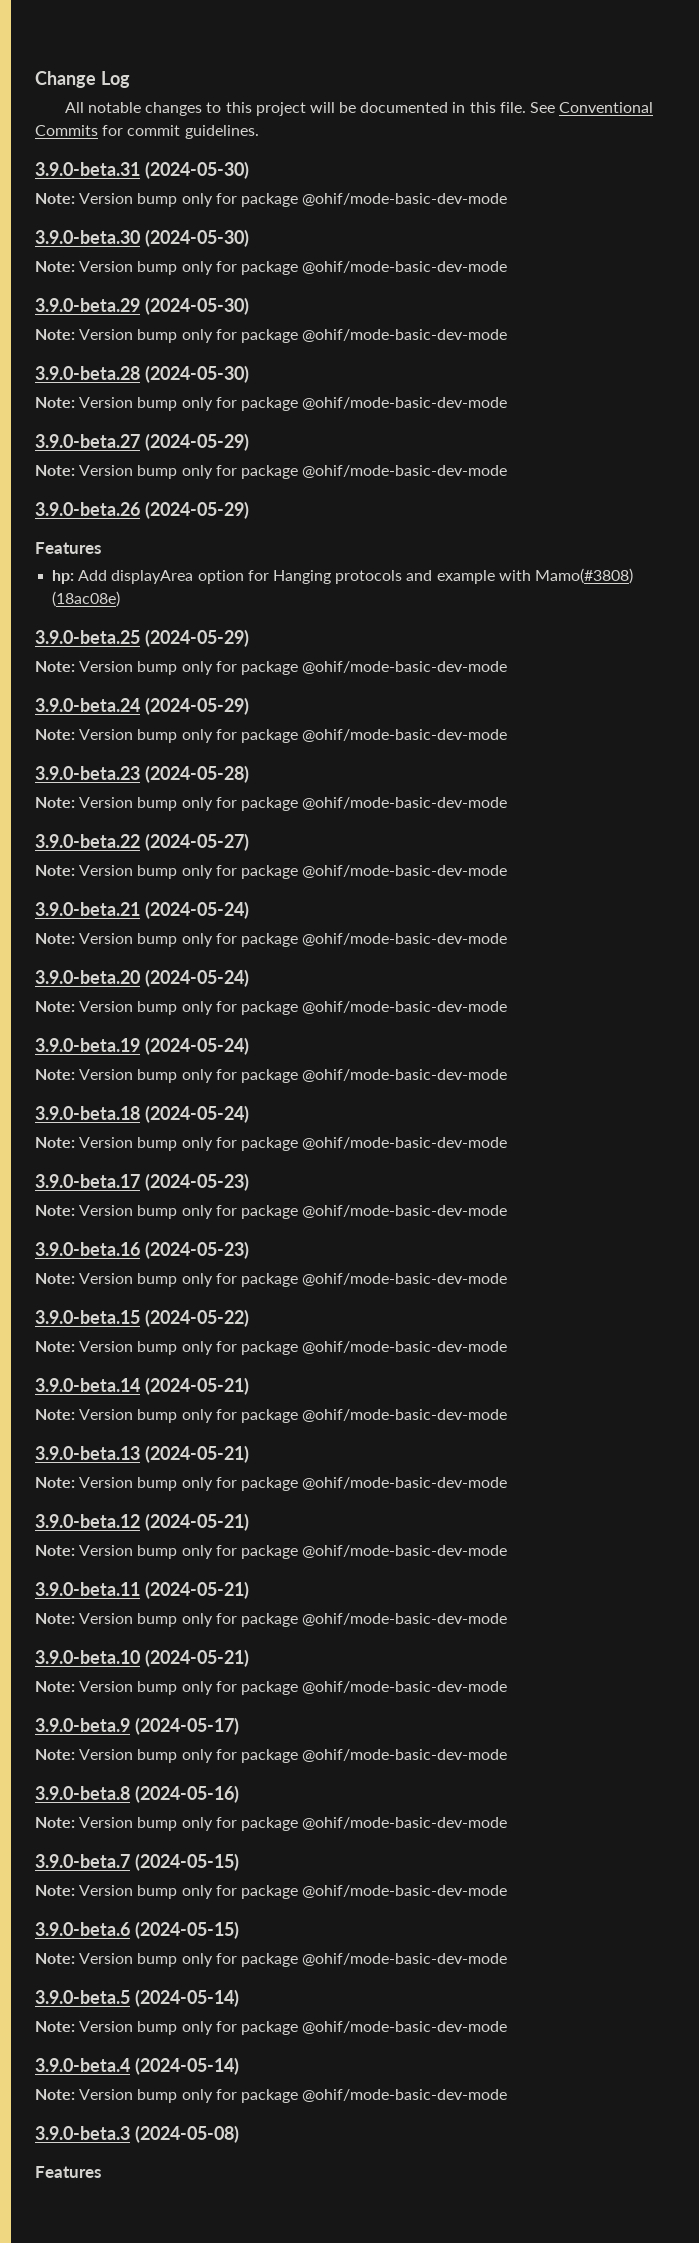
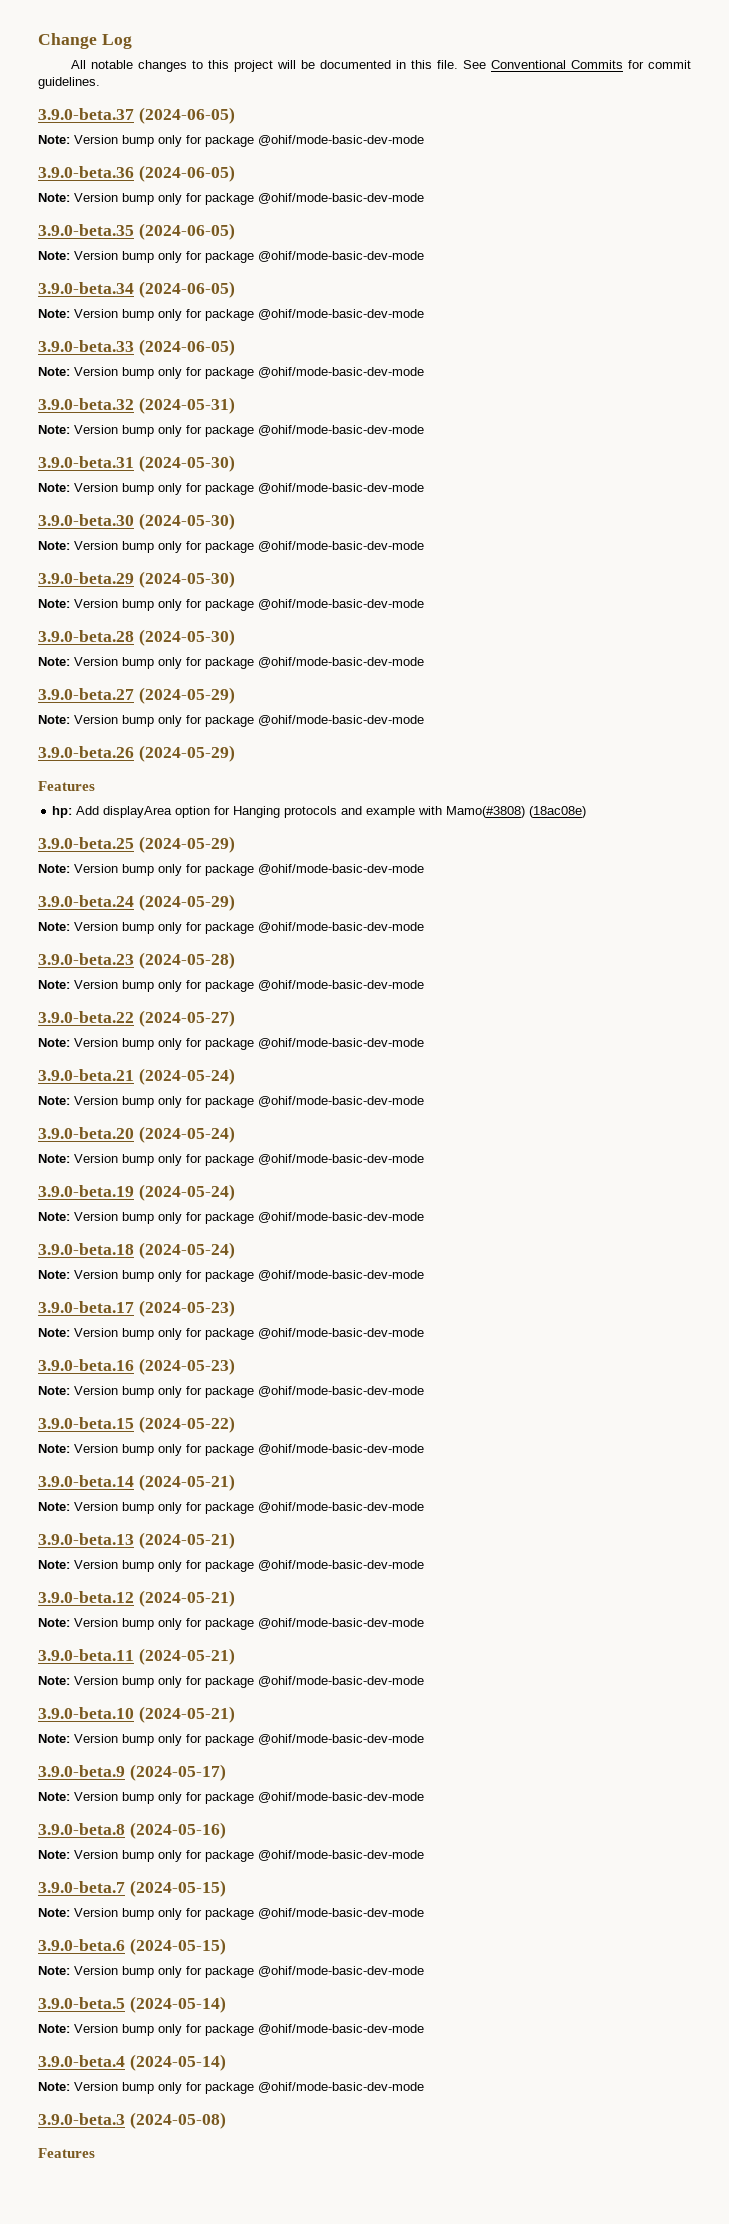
(259, 132) none -> [38,107,235,124] [38,135,424,147] [38,165,235,182] [38,193,424,205] [38,223,235,240] [38,251,424,263] [38,281,235,298] [38,309,424,321] [38,339,235,356] [38,367,424,379] [38,397,235,414] [38,425,424,437] // 3.9.0-beta.37 (2024-06-05) // Note: Version bump only for package @ohif/mode-basic-dev-mode // 3.9.0-beta.36 (2024-06-05) // Note: Version bump only for package @ohif/mode-basic-dev-mode // 3.9.0-beta.35 (2024-06-05) // Note: Version bump only for package @ohif/mode-basic-dev-mode // 3.9.0-beta.34 (2024-06-05) // Note: Version bump only for package @ohif/mode-basic-dev-mode // 3.9.0-beta.33 (2024-06-05) // Note: Version bump only for package @ohif/mode-basic-dev-mode // 3.9.0-beta.32 (2024-05-31) // Note: Version bump only for package @ohif/mode-basic-dev-mode

